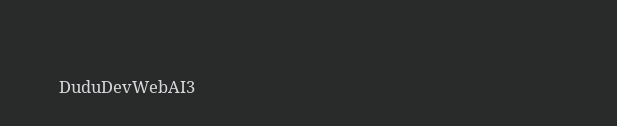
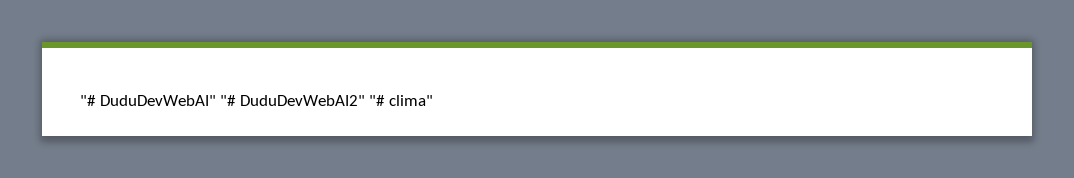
[59,80,195,93] DuduDevWebAI3 -> [80,95,433,106] "# DuduDevWebAI" "# DuduDevWebAI2" "# clima"

